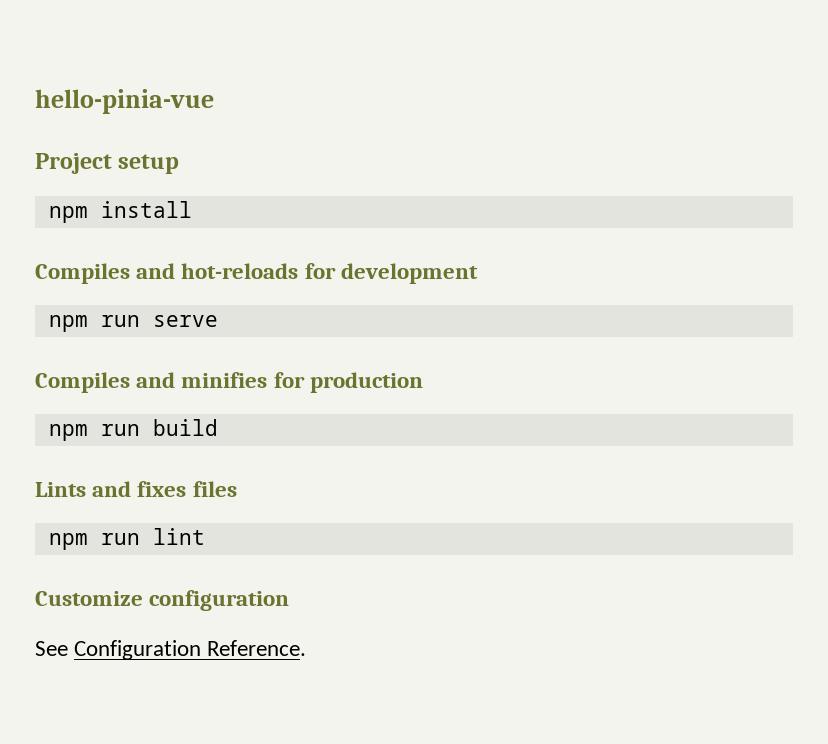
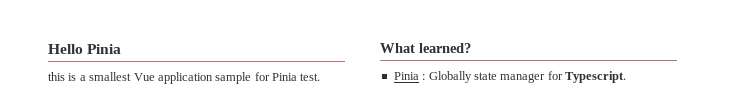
[35,89,214,114] [35,153,180,174] [48,201,192,223] [35,263,478,284] [48,315,218,332] [35,372,423,393] [48,419,218,441] [35,481,237,497] [48,528,205,550] [35,590,290,611] [35,640,307,660] hello-pinia-vue // Project setup // npm install // Compiles and hot-reloads for development // npm run serve // Compiles and minifies for production // npm run build // Lints and fixes files // npm run lint // Customize configuration // See Configuration Reference. -> [48,44,122,54] [48,72,321,84] [380,43,471,53] [393,71,626,83] Hello Pinia // this is a smallest Vue application sample for Pinia test. // What learned? // Pinia : Globally state manager for Typescript.

